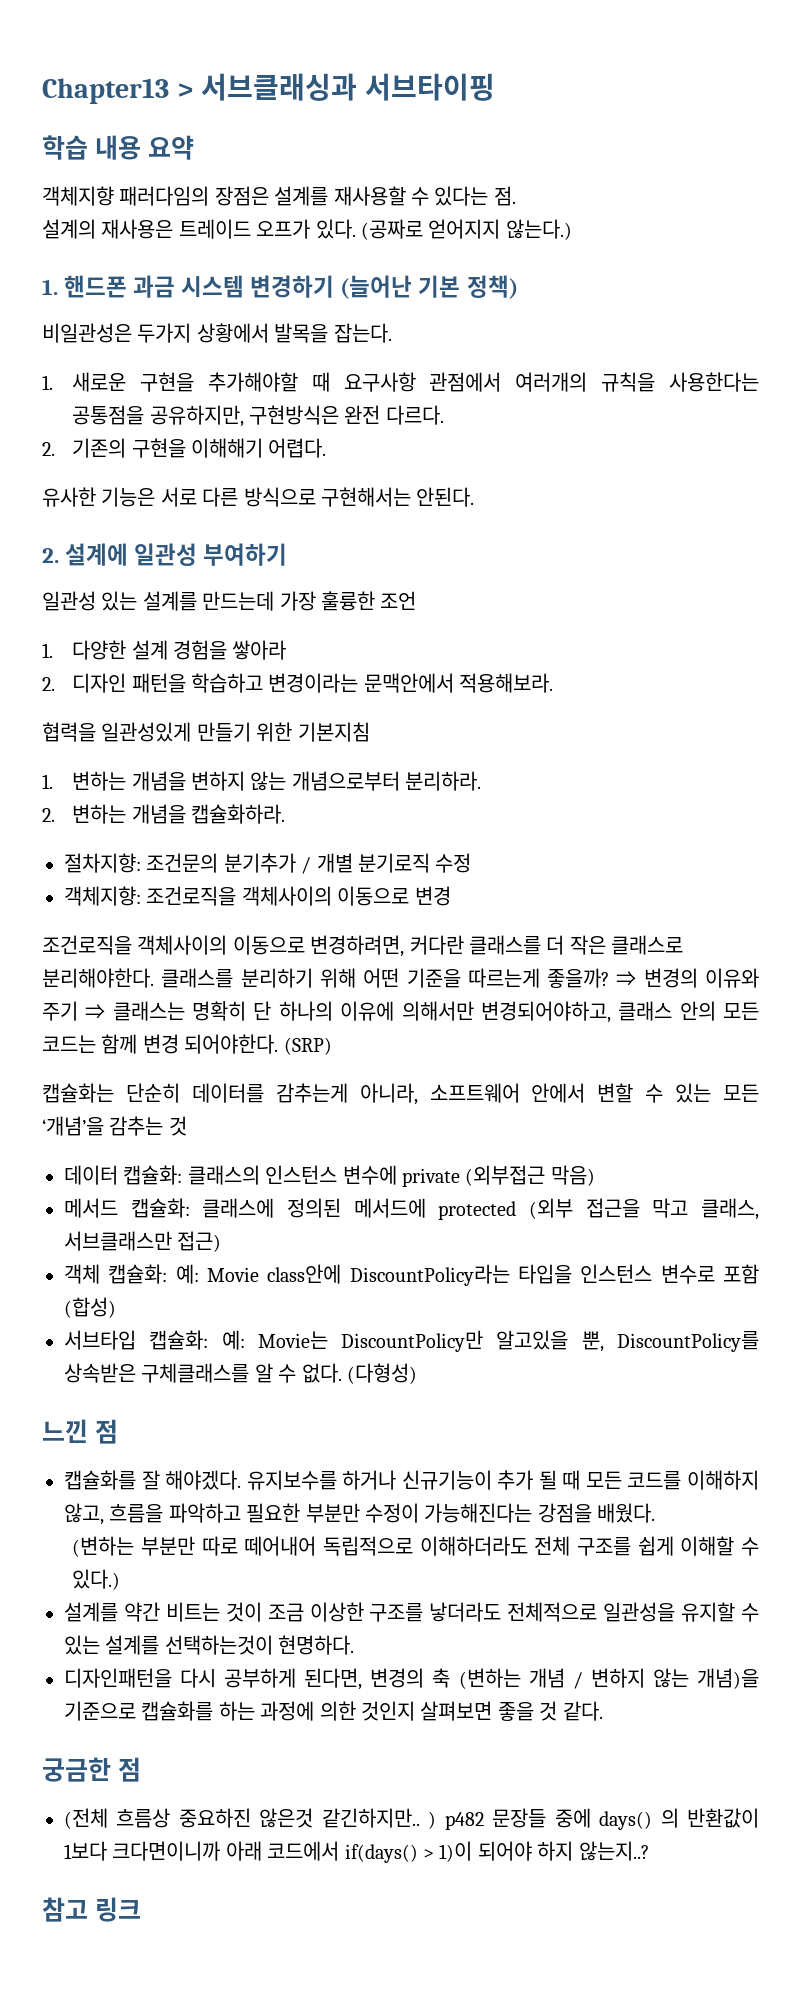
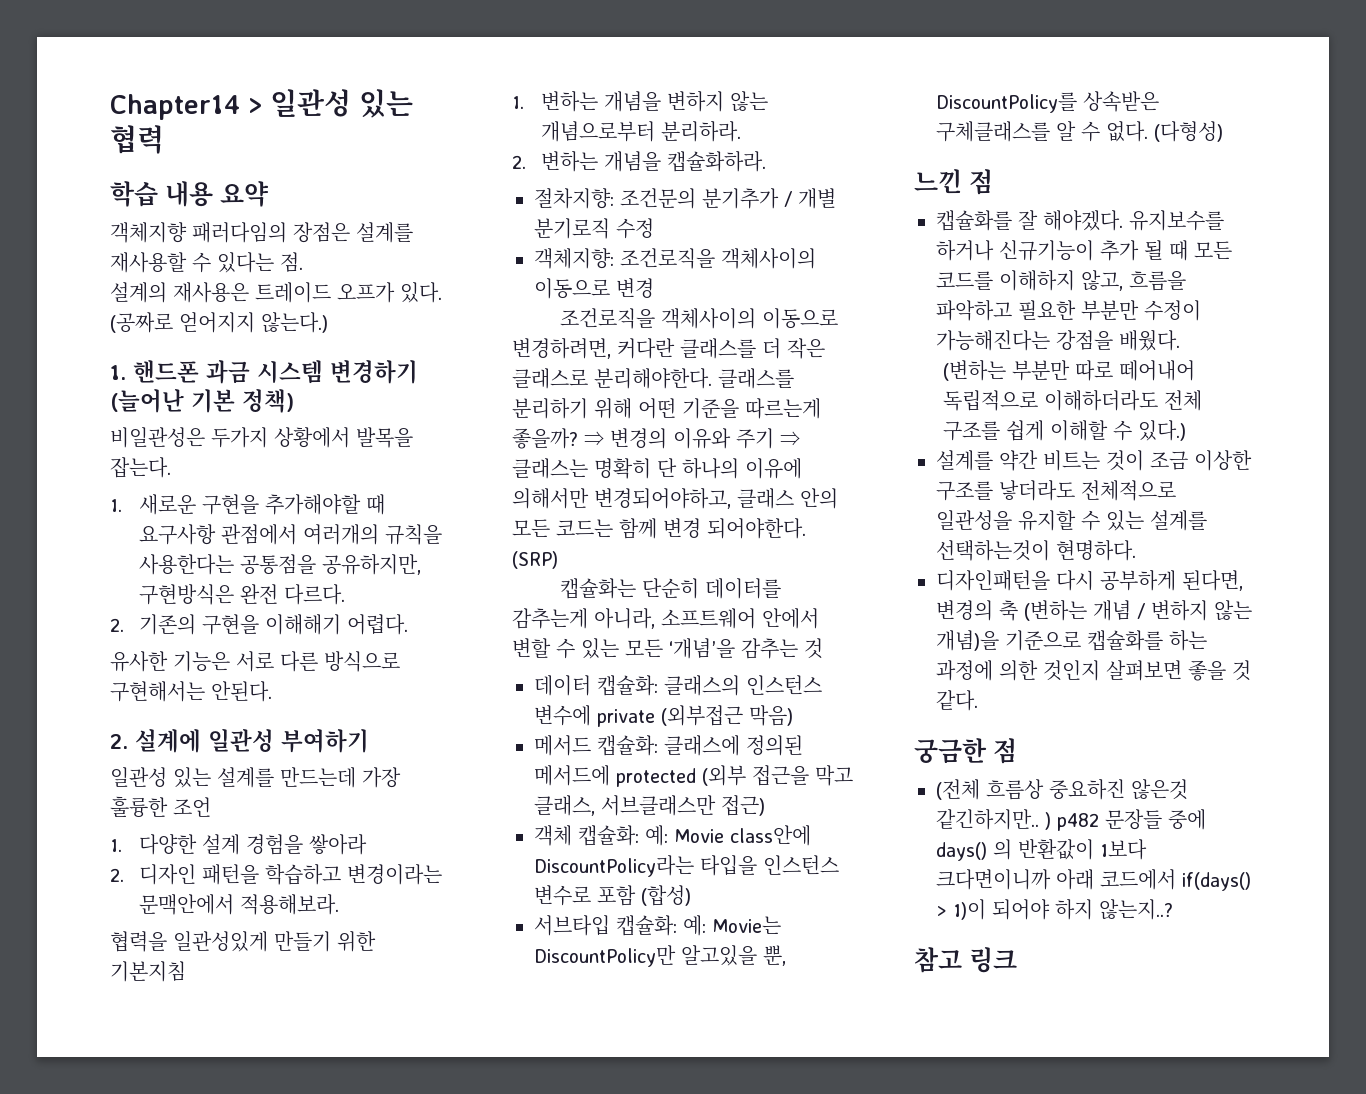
[42,73,495,104] Chapter13 > 서브클래싱과 서브타이핑 -> [110,89,413,120] [110,125,164,154] Chapter14 > 일관성 있는 협력

